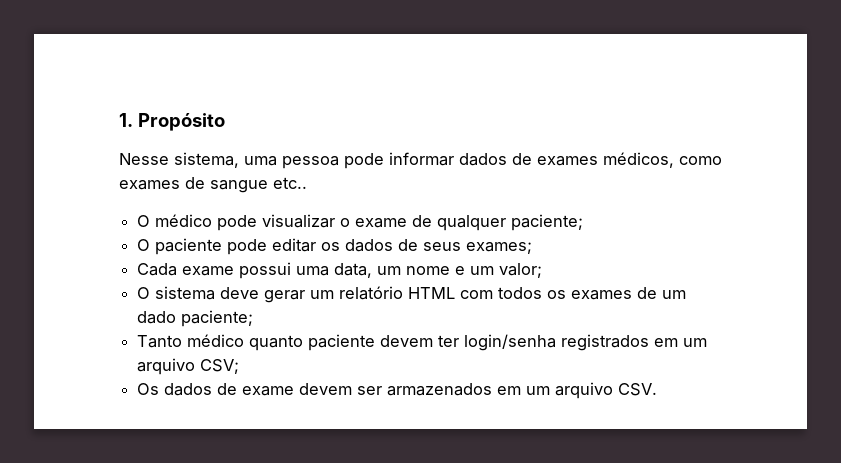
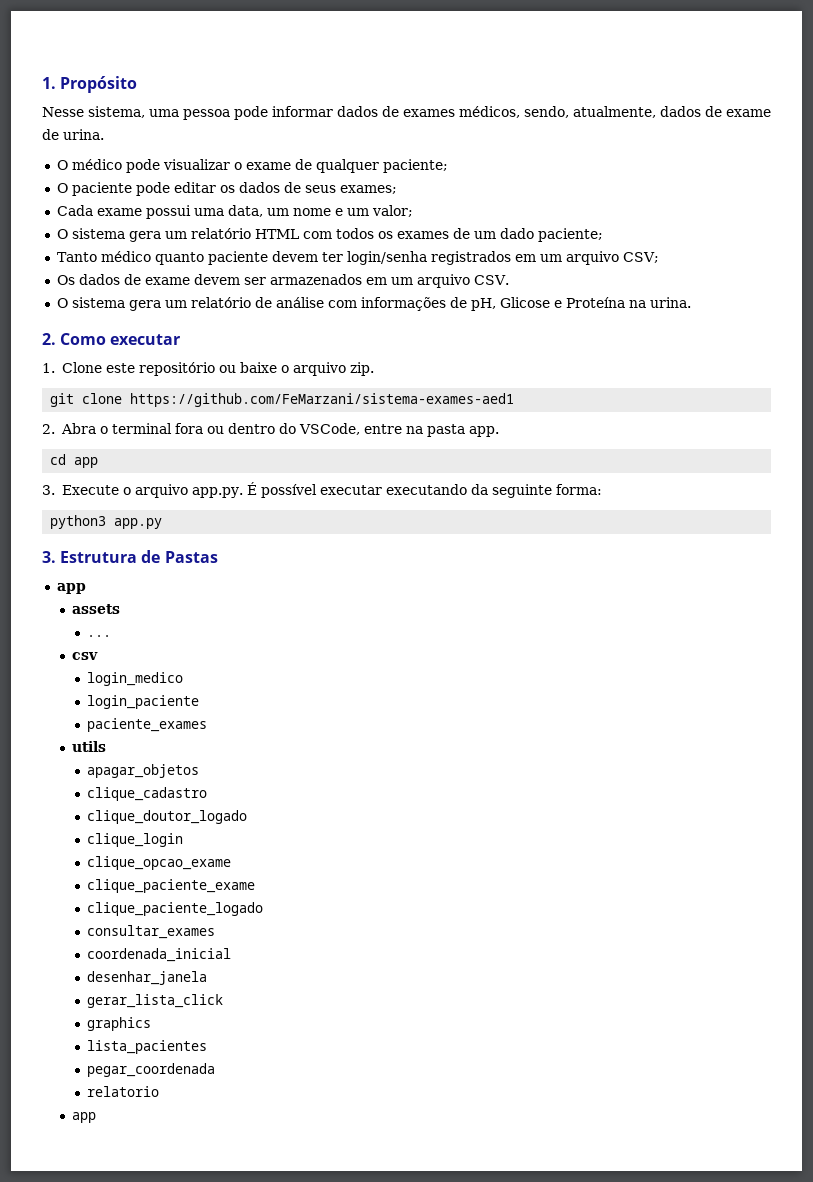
[679,156,722,165] [119,177,307,193] como exames de sangue etc.. -> [524,106,771,118] [42,129,104,140] sendo, atualmente, dados de exame de urina.
[220,287,306,303] deve gerar -> [128,231,161,242] gera
(658, 389) none -> [56,297,691,311] [42,333,181,345] [42,362,374,376] [50,393,515,407] [42,423,499,437] [50,454,99,468] [42,482,602,498] [50,515,163,529] [42,550,218,563] [56,583,86,594] [72,604,121,614] [87,635,112,637] [72,652,99,660] [87,672,184,686] [87,695,200,709] [87,718,208,732] [72,741,107,752] [87,764,200,778] [87,787,208,801] [87,810,248,824] [87,833,184,847] [87,856,232,870] [87,879,256,893] [87,902,264,916] [87,925,216,939] [87,948,232,962] [87,971,208,985] [87,994,224,1008] [87,1017,152,1031] [87,1040,208,1054] [87,1063,216,1077] [87,1086,160,1097] [72,1112,97,1123] // O sistema gera um relatório de análise com informações de pH, Glicose e Proteína na urina. // 2. Como executar // 1. Clone este repositório ou baixe o arquivo zip. // git clone https://github.com/FeMarzani/sistema-exames-aed1 // 2. Abra o terminal fora ou dentro do VSCode, entre na pasta app. // cd app // 3. Execute o arquivo app.py. É possível executar executando da seguinte forma: // python3 app.py // 3. Estrutura de Pastas // app // assets // ... // csv // login_medico // login_paciente // paciente_exames // utils // apagar_objetos // clique_cadastro // clique_doutor_logado // clique_login // clique_opcao_exame // clique_paciente_exame // clique_paciente_logado // consultar_exames // coordenada_inicial // desenhar_janela // gerar_lista_click // graphics // lista_pacientes // pegar_coordenada // relatorio // app

